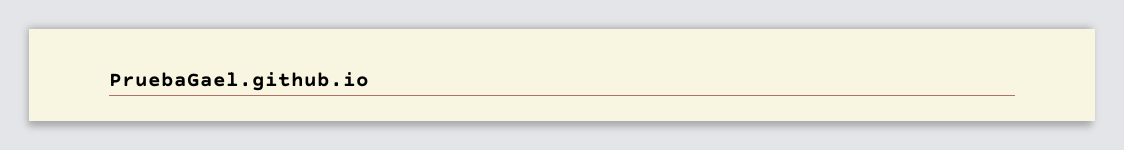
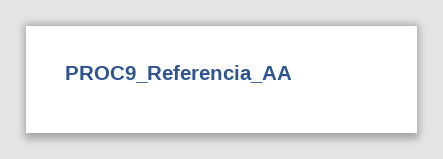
[109,72,369,91] PruebaGael.github.io -> [65,65,292,83] PROC9_Referencia_AA

